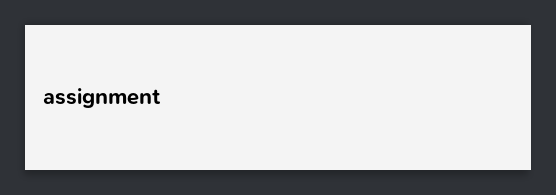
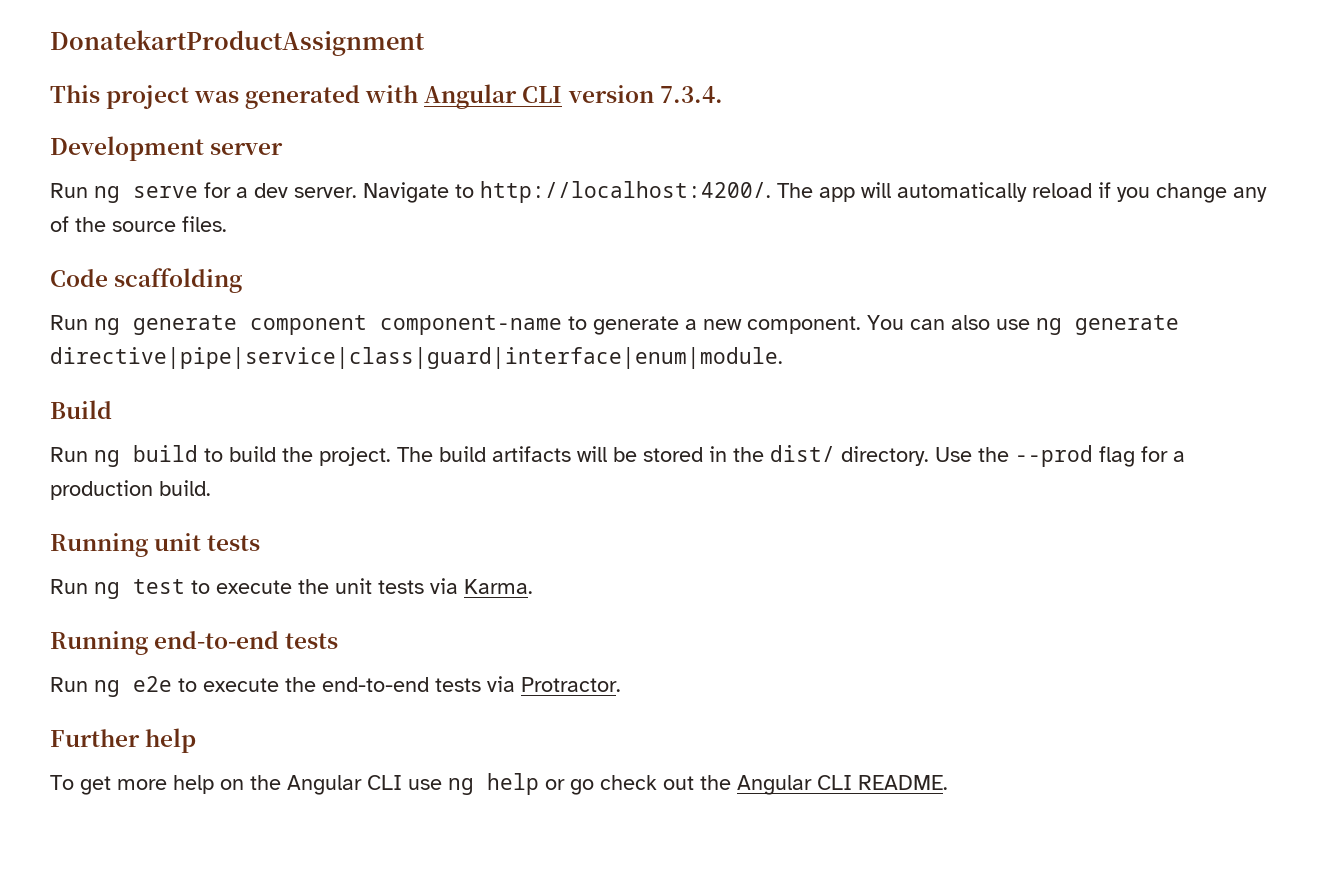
[43,88,161,108] assignment -> [50,30,425,56] [50,84,723,109] [50,136,284,161] [50,181,1267,203] [50,216,227,232] [50,268,243,293] [50,315,1179,335] [50,347,783,369] [50,400,112,419] [50,445,1185,467] [50,480,211,500] [50,533,261,557] [50,578,533,599] [50,631,339,655] [50,676,621,697] [50,728,197,753] [50,773,948,795] DonatekartProductAssignment // This project was generated with Angular CLI version 7.3.4. // Development server // Run ng serve for a dev server. Navigate to http://localhost:4200/. The app will automatically reload if you change any of the source files. // Code scaffolding // Run ng generate component component-name to generate a new component. You can also use ng generate directive|pipe|service|class|guard|interface|enum|module. // Build // Run ng build to build the project. The build artifacts will be stored in the dist/ directory. Use the --prod flag for a production build. // Running unit tests // Run ng test to execute the unit tests via Karma. // Running end-to-end tests // Run ng e2e to execute the end-to-end tests via Protractor. // Further help // To get more help on the Angular CLI use ng help or go check out the Angular CLI README.

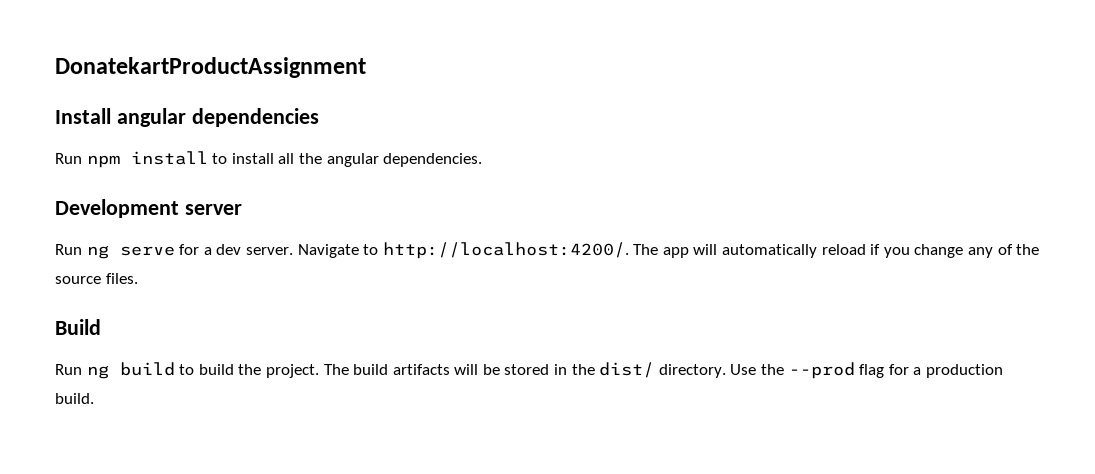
[50,84,723,109] This project was generated with Angular CLI version 7.3.4. -> [55,108,319,127] [55,151,483,168] Install angular dependencies // Run npm install to install all the angular dependencies.
[50,268,243,293] [50,315,1179,335] [50,347,783,369] // Code scaffolding // Run ng generate component component-name to generate a new component. You can also use ng generate directive|pipe|service|class|guard|interface|enum|module. -> (138, 278) none
[50,533,261,557] [50,578,533,599] [50,631,339,655] [50,676,621,697] [50,728,197,753] [50,773,948,795] // Running unit tests // Run ng test to execute the unit tests via Karma. // Running end-to-end tests // Run ng e2e to execute the end-to-end tests via Protractor. // Further help // To get more help on the Angular CLI use ng help or go check out the Angular CLI README. -> (94, 398) none

